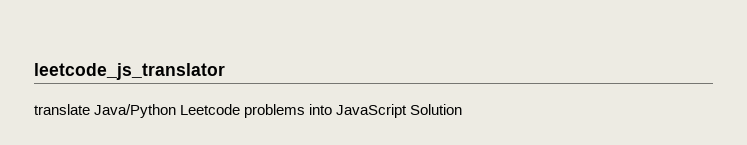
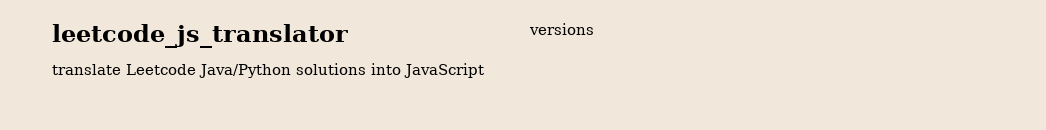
[94,104,306,118] Java/Python Leetcode problems -> [126,63,366,78] Leetcode Java/Python solutions
[410,104,463,115] Solution -> [529,23,594,35] versions

